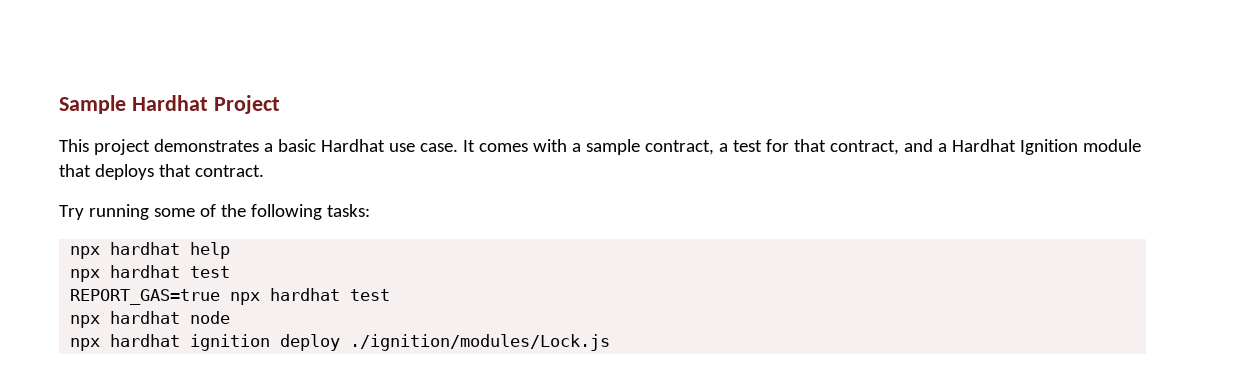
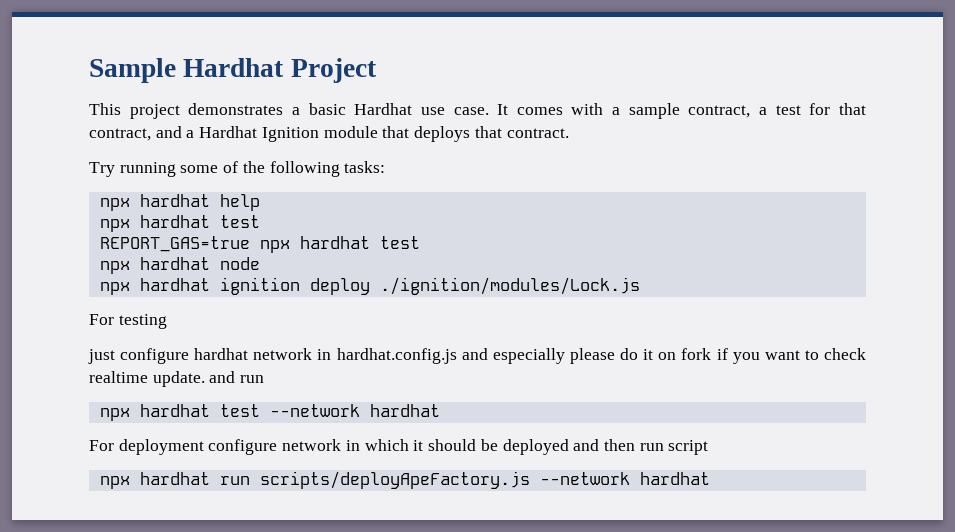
(611, 342) none -> [89,314,167,329] [88,348,867,364] [89,371,265,387] [99,404,440,421] [89,439,709,455] [99,471,710,489] // For testing // just configure hardhat network in hardhat.config.js and especially please do it on fork if you want to check realtime update. and run // npx hardhat test --network hardhat // For deployment configure network in which it should be deployed and then run script // npx hardhat run scripts/deployApeFactory.js --network hardhat

